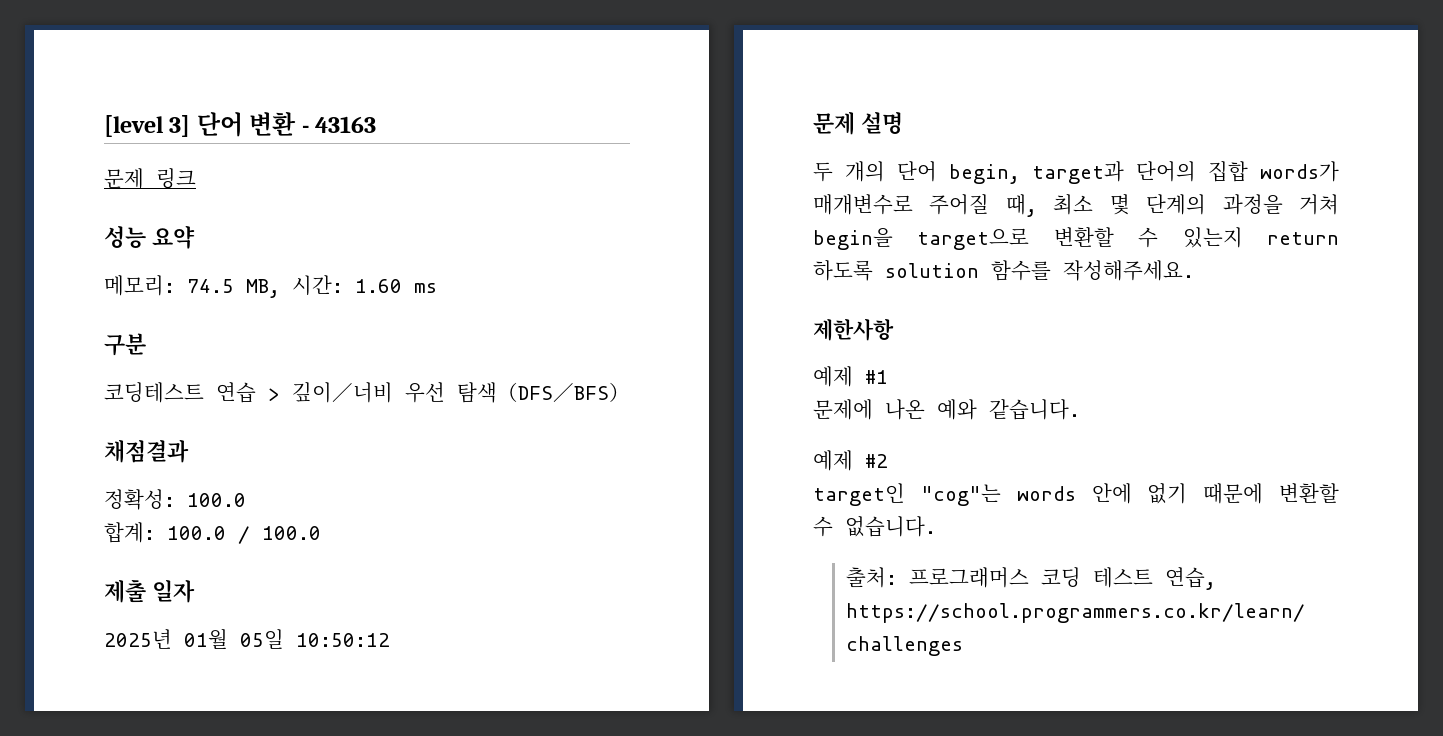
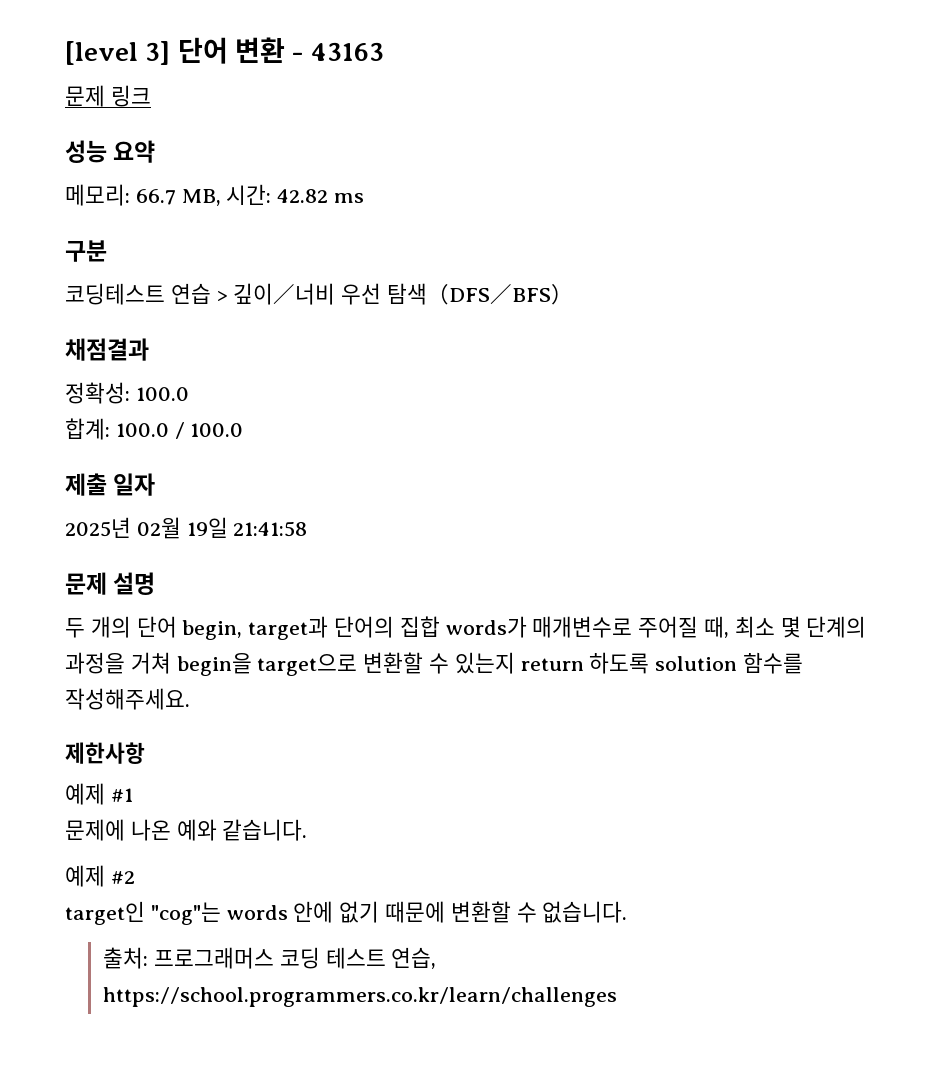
[187,279,234,293] 74.5 -> [135,189,176,205] 66.7
[355,279,402,293] 1.60 -> [277,189,329,203] 42.82
[184,628,390,649] 01월 05일 10:50:12 -> [136,517,308,539] 02월 19일 21:41:58

